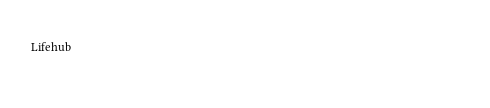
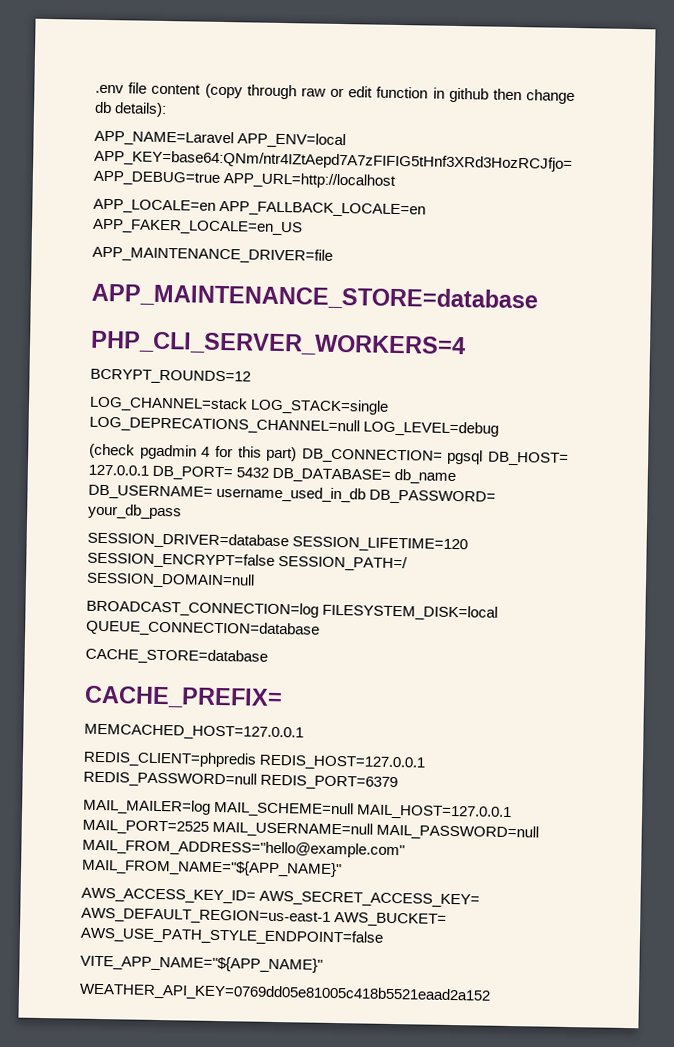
[31,42,71,52] Lifehub -> [95,82,575,104] [94,101,168,118] [94,129,347,149] [94,149,573,172] [93,170,397,189] [93,198,427,218] [92,218,303,236] [92,245,333,264] [91,282,539,312] [90,330,466,358] [90,368,251,385] [89,395,390,415] [89,415,500,437] [89,443,569,466] [88,464,457,485] [88,484,497,505] [88,503,182,520] [87,531,469,553] [87,551,409,572] [86,571,255,589] [86,599,499,621] [86,619,320,638] [85,647,268,665] [84,685,283,710] [84,723,304,741] [83,750,427,771] [83,770,399,791] [83,798,513,821] [82,819,540,841] [82,838,405,859] [81,858,342,878] [81,887,481,908] [81,907,448,927] [80,926,384,946] [80,954,323,973] [79,982,491,1004] .env file content (copy through raw or edit function in github then change db details): // APP_NAME=Laravel APP_ENV=local APP_KEY=base64:QNm/ntr4IZtAepd7A7zFIFIG5tHnf3XRd3HozRCJfjo= APP_DEBUG=true APP_URL=http://localhost // APP_LOCALE=en APP_FALLBACK_LOCALE=en APP_FAKER_LOCALE=en_US // APP_MAINTENANCE_DRIVER=file // APP_MAINTENANCE_STORE=database // PHP_CLI_SERVER_WORKERS=4 // BCRYPT_ROUNDS=12 // LOG_CHANNEL=stack LOG_STACK=single LOG_DEPRECATIONS_CHANNEL=null LOG_LEVEL=debug // (check pgadmin 4 for this part) DB_CONNECTION= pgsql DB_HOST= 127.0.0.1 DB_PORT= 5432 DB_DATABASE= db_name DB_USERNAME= username_used_in_db DB_PASSWORD= your_db_pass // SESSION_DRIVER=database SESSION_LIFETIME=120 SESSION_ENCRYPT=false SESSION_PATH=/ SESSION_DOMAIN=null // BROADCAST_CONNECTION=log FILESYSTEM_DISK=local QUEUE_CONNECTION=database // CACHE_STORE=database // CACHE_PREFIX= // MEMCACHED_HOST=127.0.0.1 // REDIS_CLIENT=phpredis REDIS_HOST=127.0.0.1 REDIS_PASSWORD=null REDIS_PORT=6379 // MAIL_MAILER=log MAIL_SCHEME=null MAIL_HOST=127.0.0.1 MAIL_PORT=2525 MAIL_USERNAME=null MAIL_PASSWORD=null MAIL_FROM_ADDRESS="hello@example.com" MAIL_FROM_NAME="${APP_NAME}" // AWS_ACCESS_KEY_ID= AWS_SECRET_ACCESS_KEY= AWS_DEFAULT_REGION=us-east-1 AWS_BUCKET= AWS_USE_PATH_STYLE_ENDPOINT=false // VITE_APP_NAME="${APP_NAME}" // WEATHER_API_KEY=0769dd05e81005c418b5521eaad2a152

